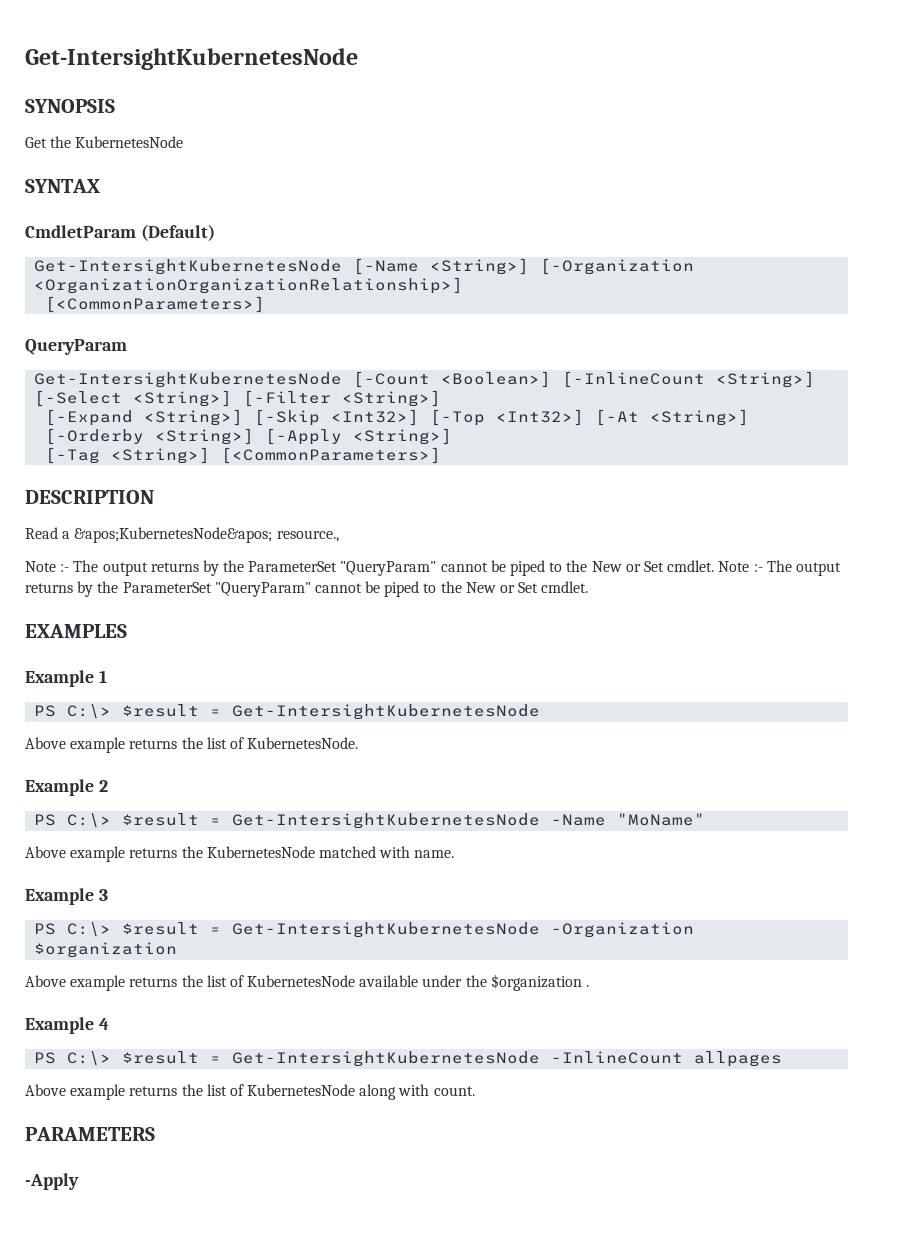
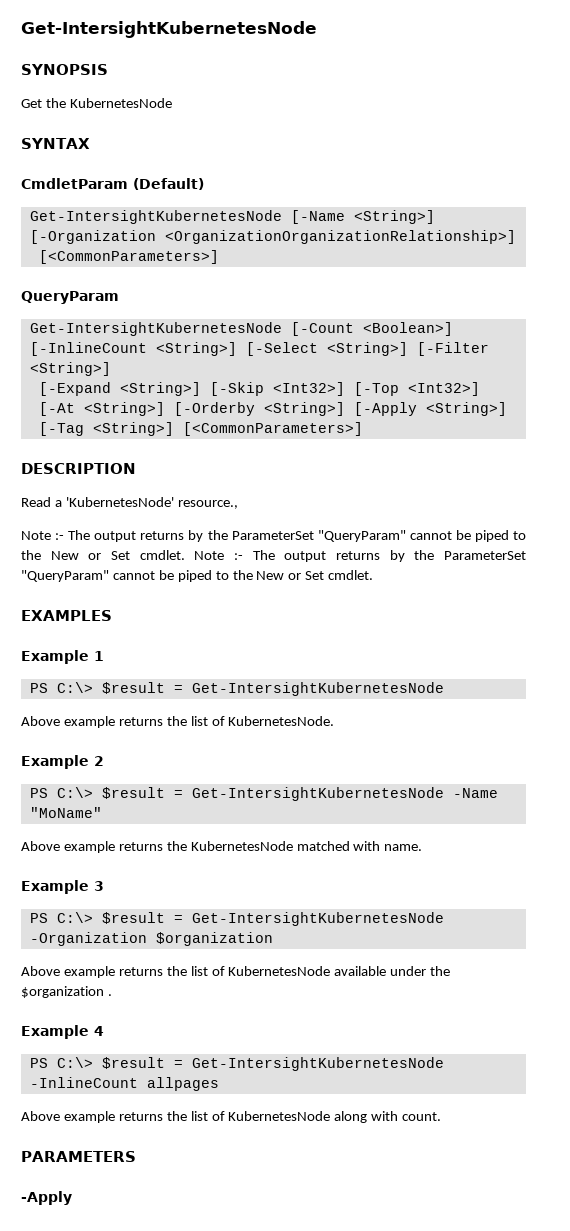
[74,527,273,543] &apos;KubernetesNode&apos; -> [65,497,174,507] 'KubernetesNode'

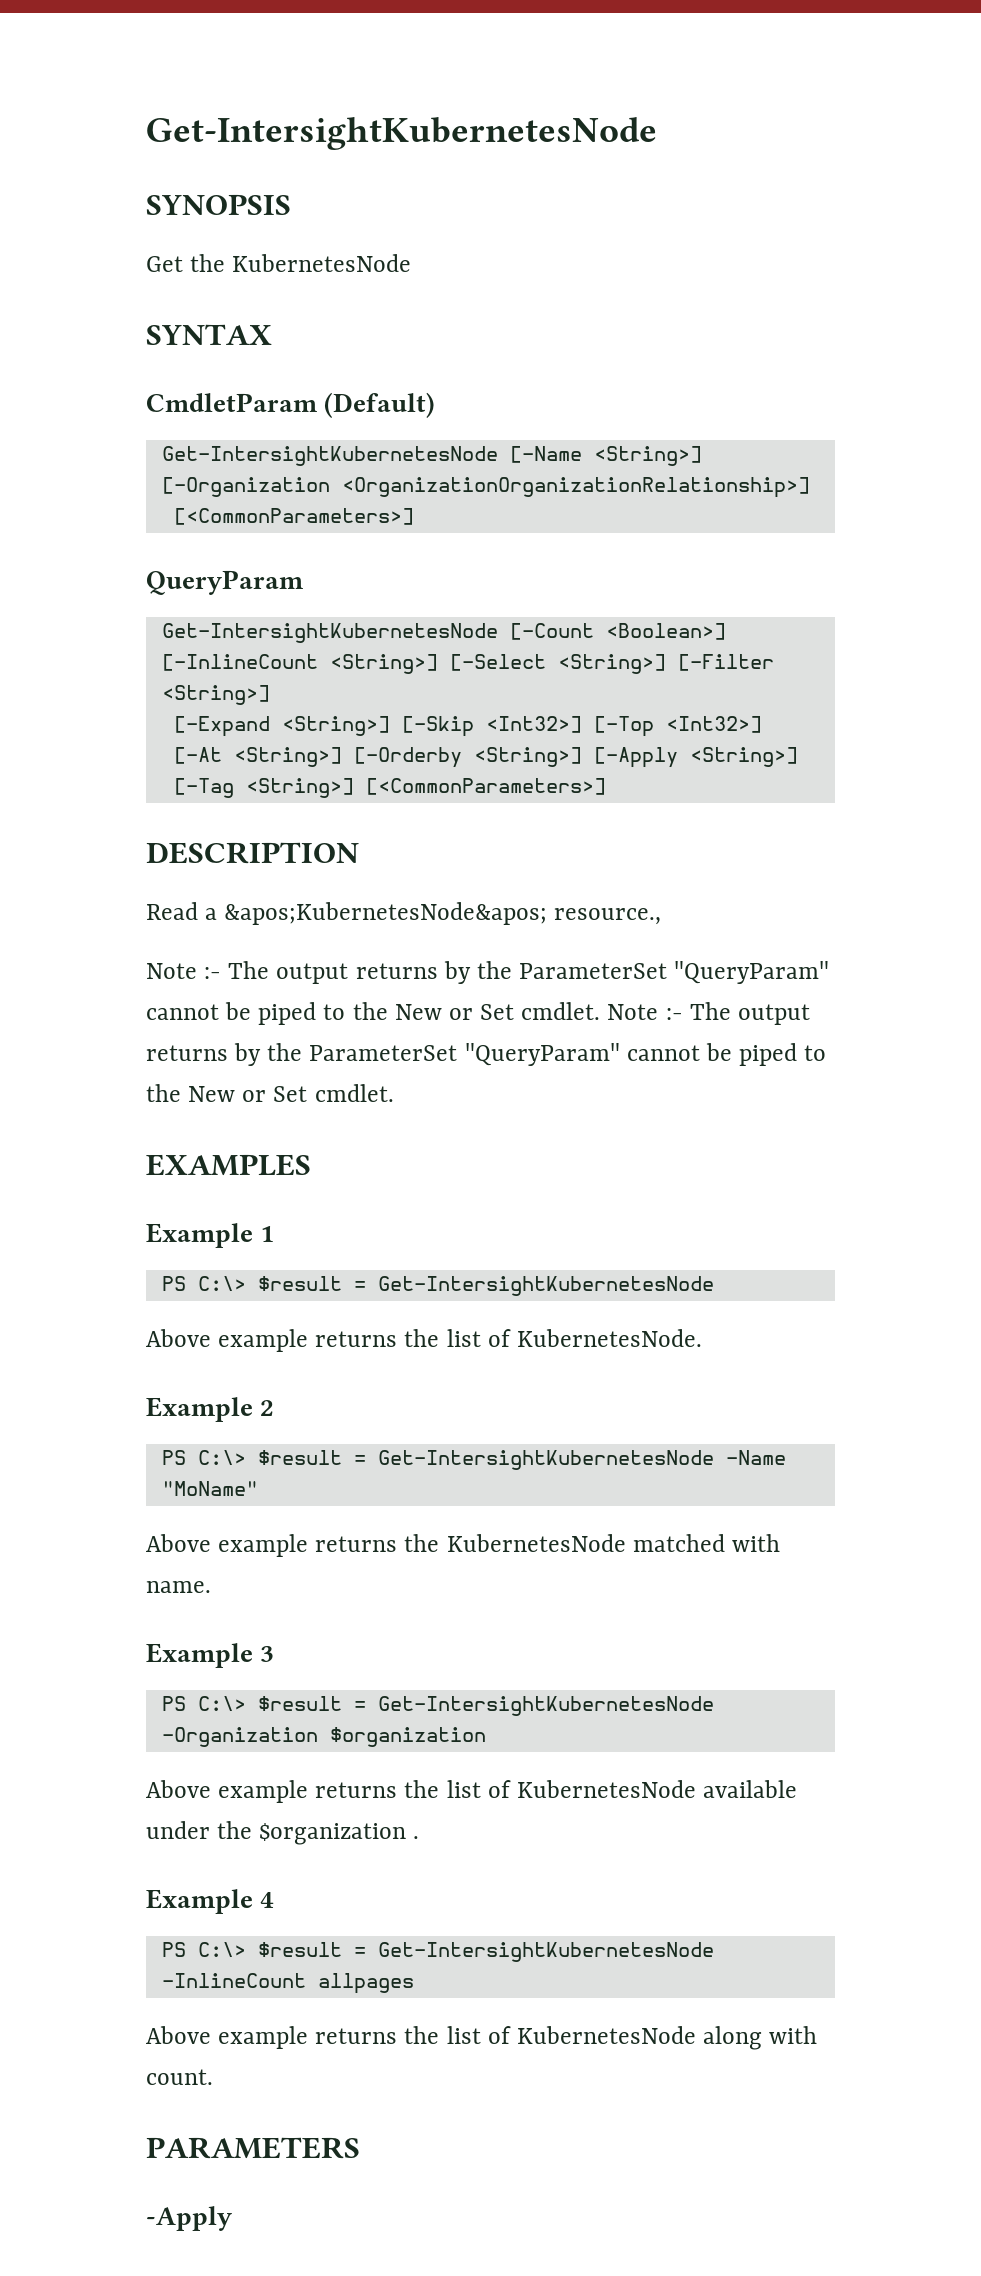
[65,497,174,507] 'KubernetesNode' -> [224,902,548,925] &apos;KubernetesNode&apos;

